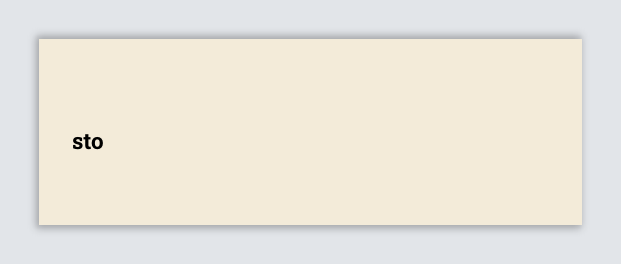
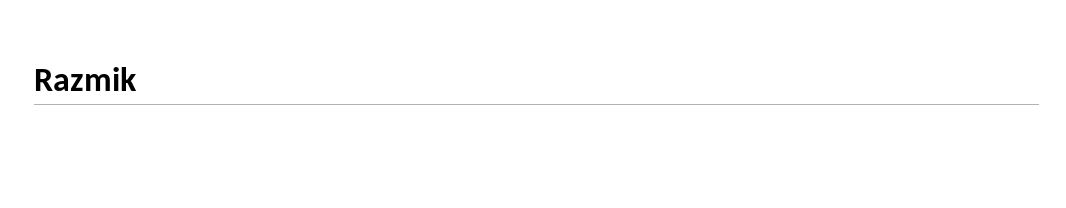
[72,134,104,150] sto -> [34,67,137,91] Razmik

